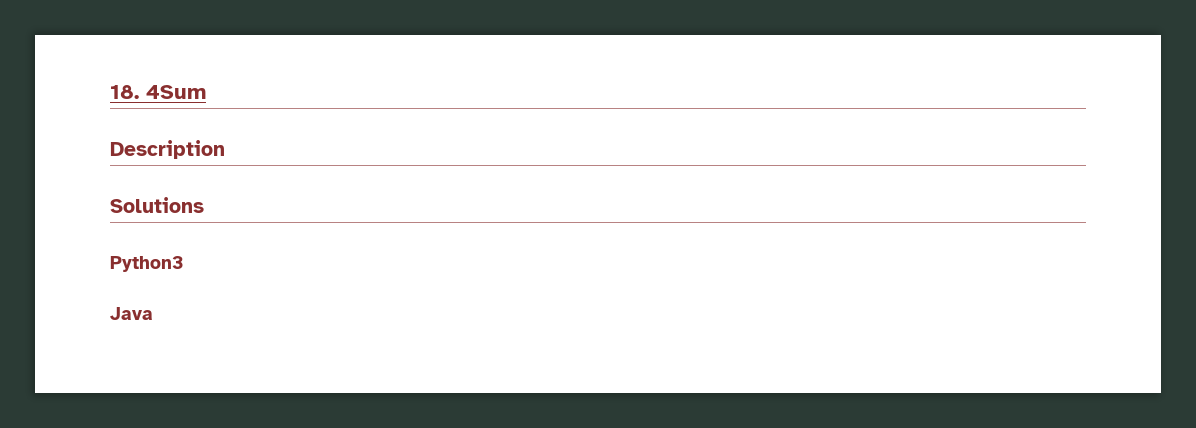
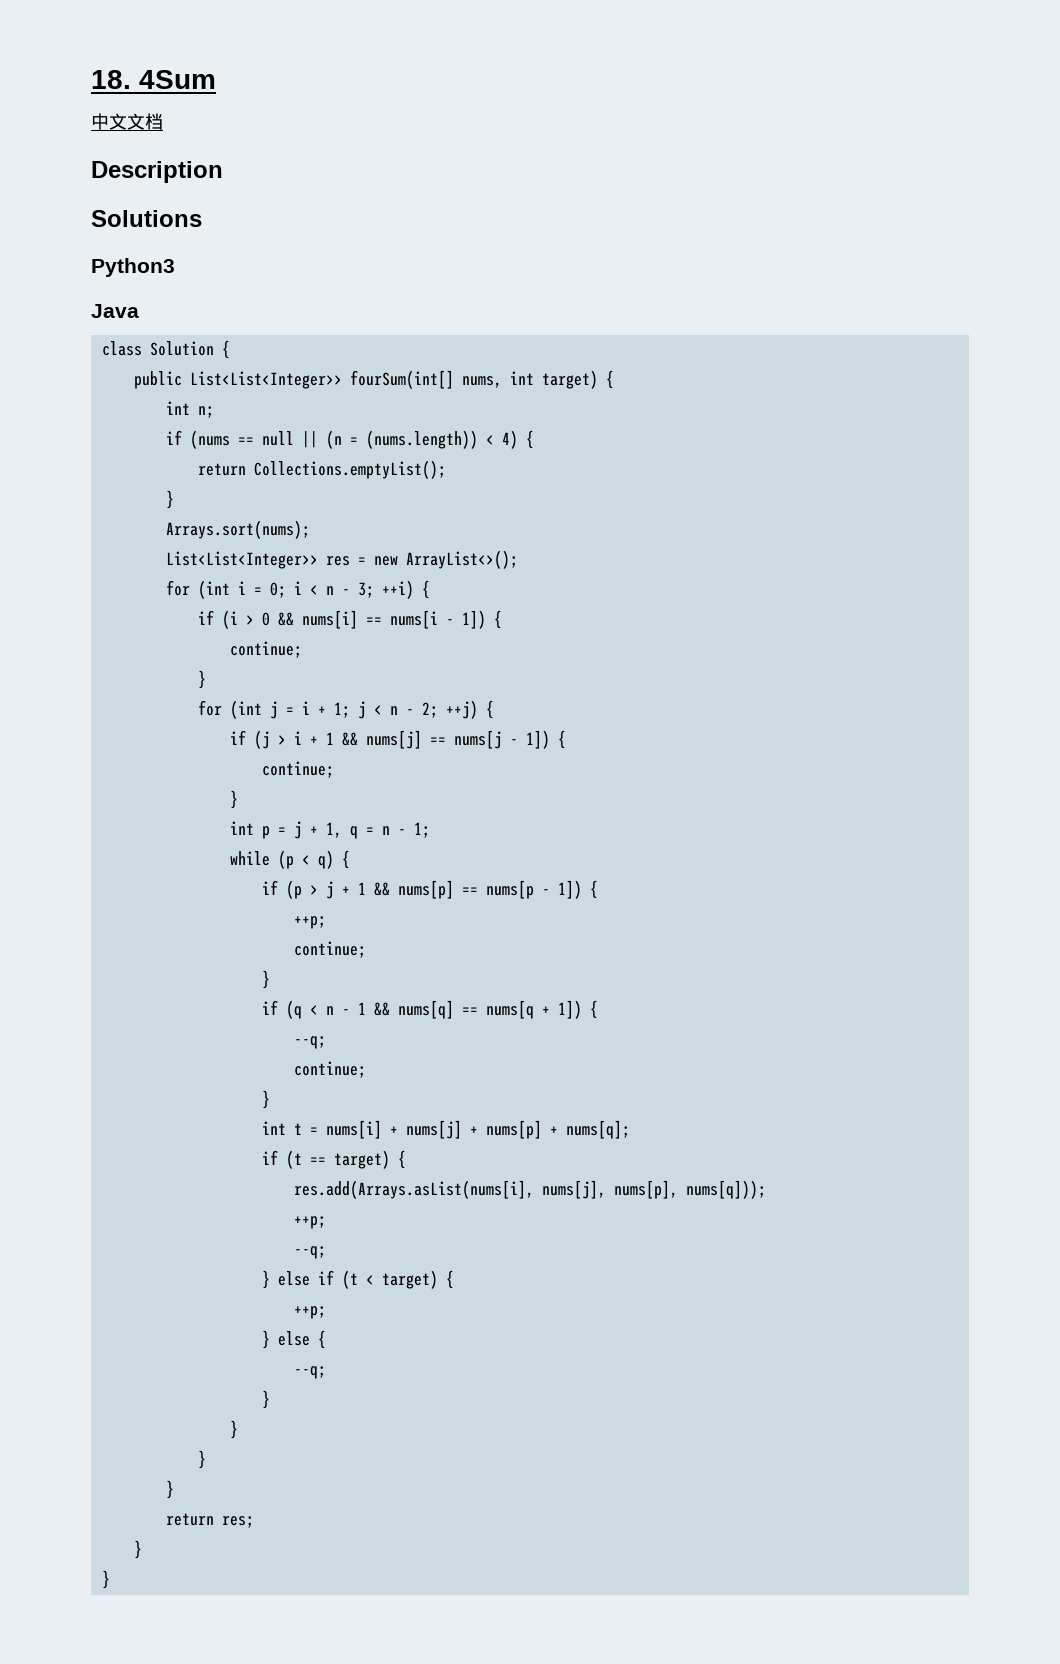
(206, 92) none -> [91,113,163,130] // 中文文档
(153, 313) none -> [101,340,230,359] [133,370,614,389] [165,401,214,418] [165,430,534,449] [197,460,446,479] [165,490,174,509] [165,520,310,539] [165,550,518,569] [165,580,430,599] [197,610,502,629] [229,641,302,658] [197,670,206,689] [197,700,494,719] [229,730,566,749] [261,761,334,778] [229,790,238,809] [229,821,430,839] [229,850,350,869] [261,880,598,899] [293,916,326,929] [293,941,366,958] [261,970,270,989] [261,1000,598,1019] [293,1036,326,1049] [293,1061,366,1078] [261,1090,270,1109] [261,1120,630,1139] [261,1150,406,1169] [293,1180,766,1199] [293,1216,326,1229] [293,1246,326,1259] [261,1270,454,1289] [293,1306,326,1319] [261,1330,326,1349] [293,1366,326,1379] [261,1390,270,1409] [229,1420,238,1439] [197,1450,206,1469] [165,1480,174,1499] [165,1513,254,1528] [133,1540,142,1559] [101,1570,110,1589] // class Solution { // public List<List<Integer>> fourSum(int[] nums, int target) { // int n; // if (nums == null || (n = (nums.length)) < 4) { // return Collections.emptyList(); // } // Arrays.sort(nums); // List<List<Integer>> res = new ArrayList<>(); // for (int i = 0; i < n - 3; ++i) { // if (i > 0 && nums[i] == nums[i - 1]) { // continue; // } // for (int j = i + 1; j < n - 2; ++j) { // if (j > i + 1 && nums[j] == nums[j - 1]) { // continue; // } // int p = j + 1, q = n - 1; // while (p < q) { // if (p > j + 1 && nums[p] == nums[p - 1]) { // ++p; // continue; // } // if (q < n - 1 && nums[q] == nums[q + 1]) { // --q; // continue; // } // int t = nums[i] + nums[j] + nums[p] + nums[q]; // if (t == target) { // res.add(Arrays.asList(nums[i], nums[j], nums[p], nums[q])); // ++p; // --q; // } else if (t < target) { // ++p; // } else { // --q; // } // } // } // } // return res; // } // }

